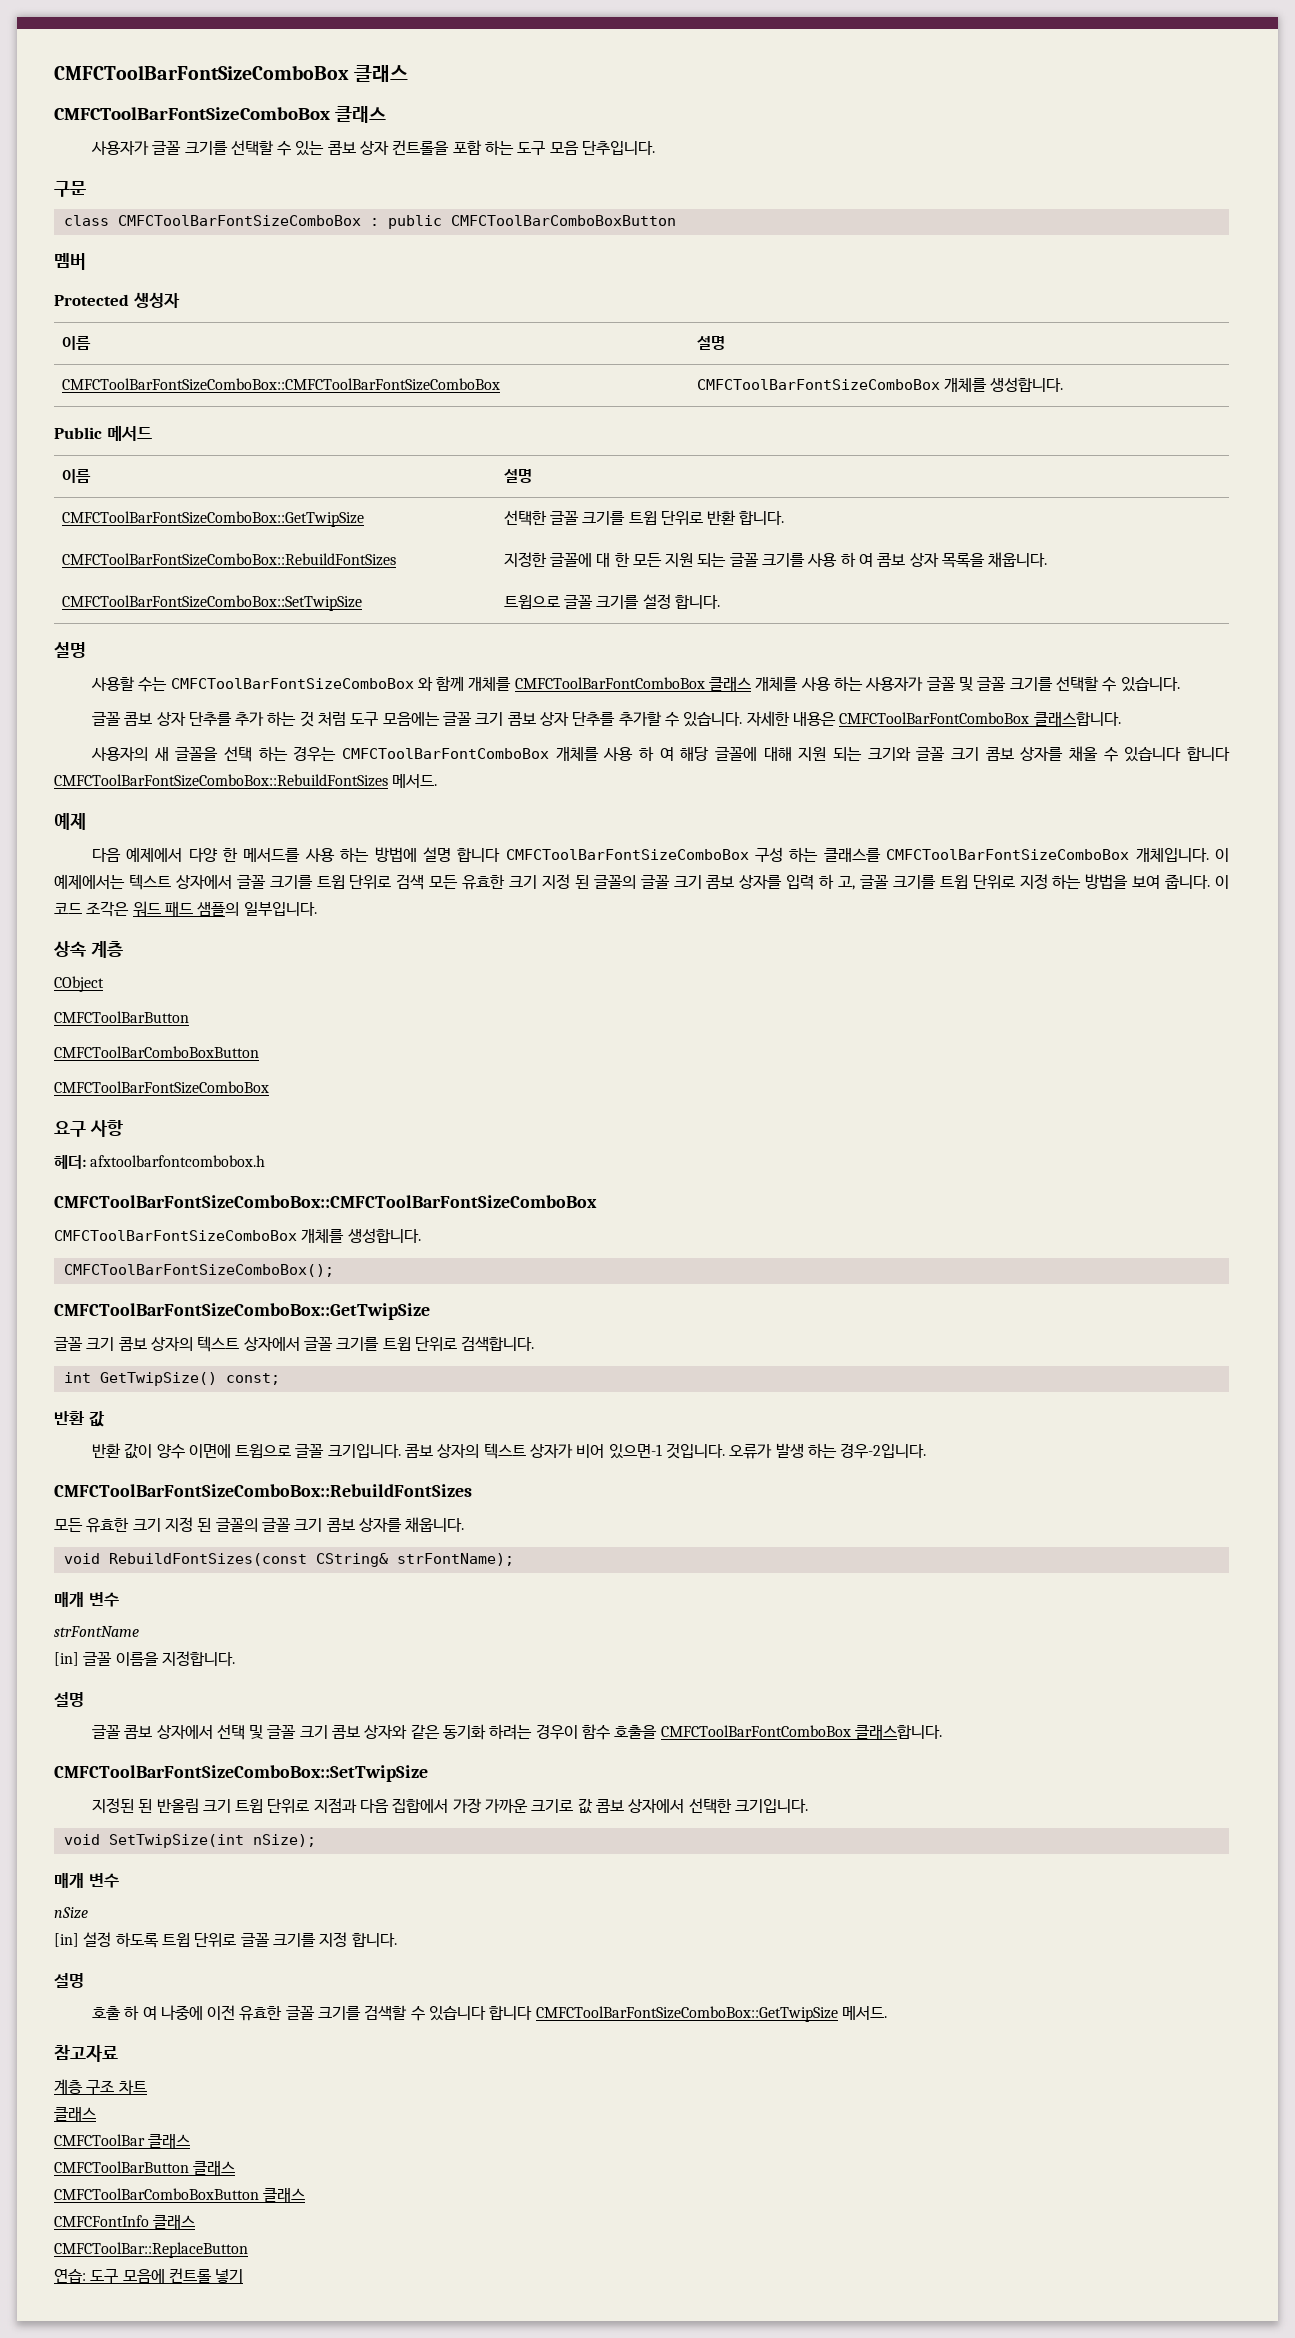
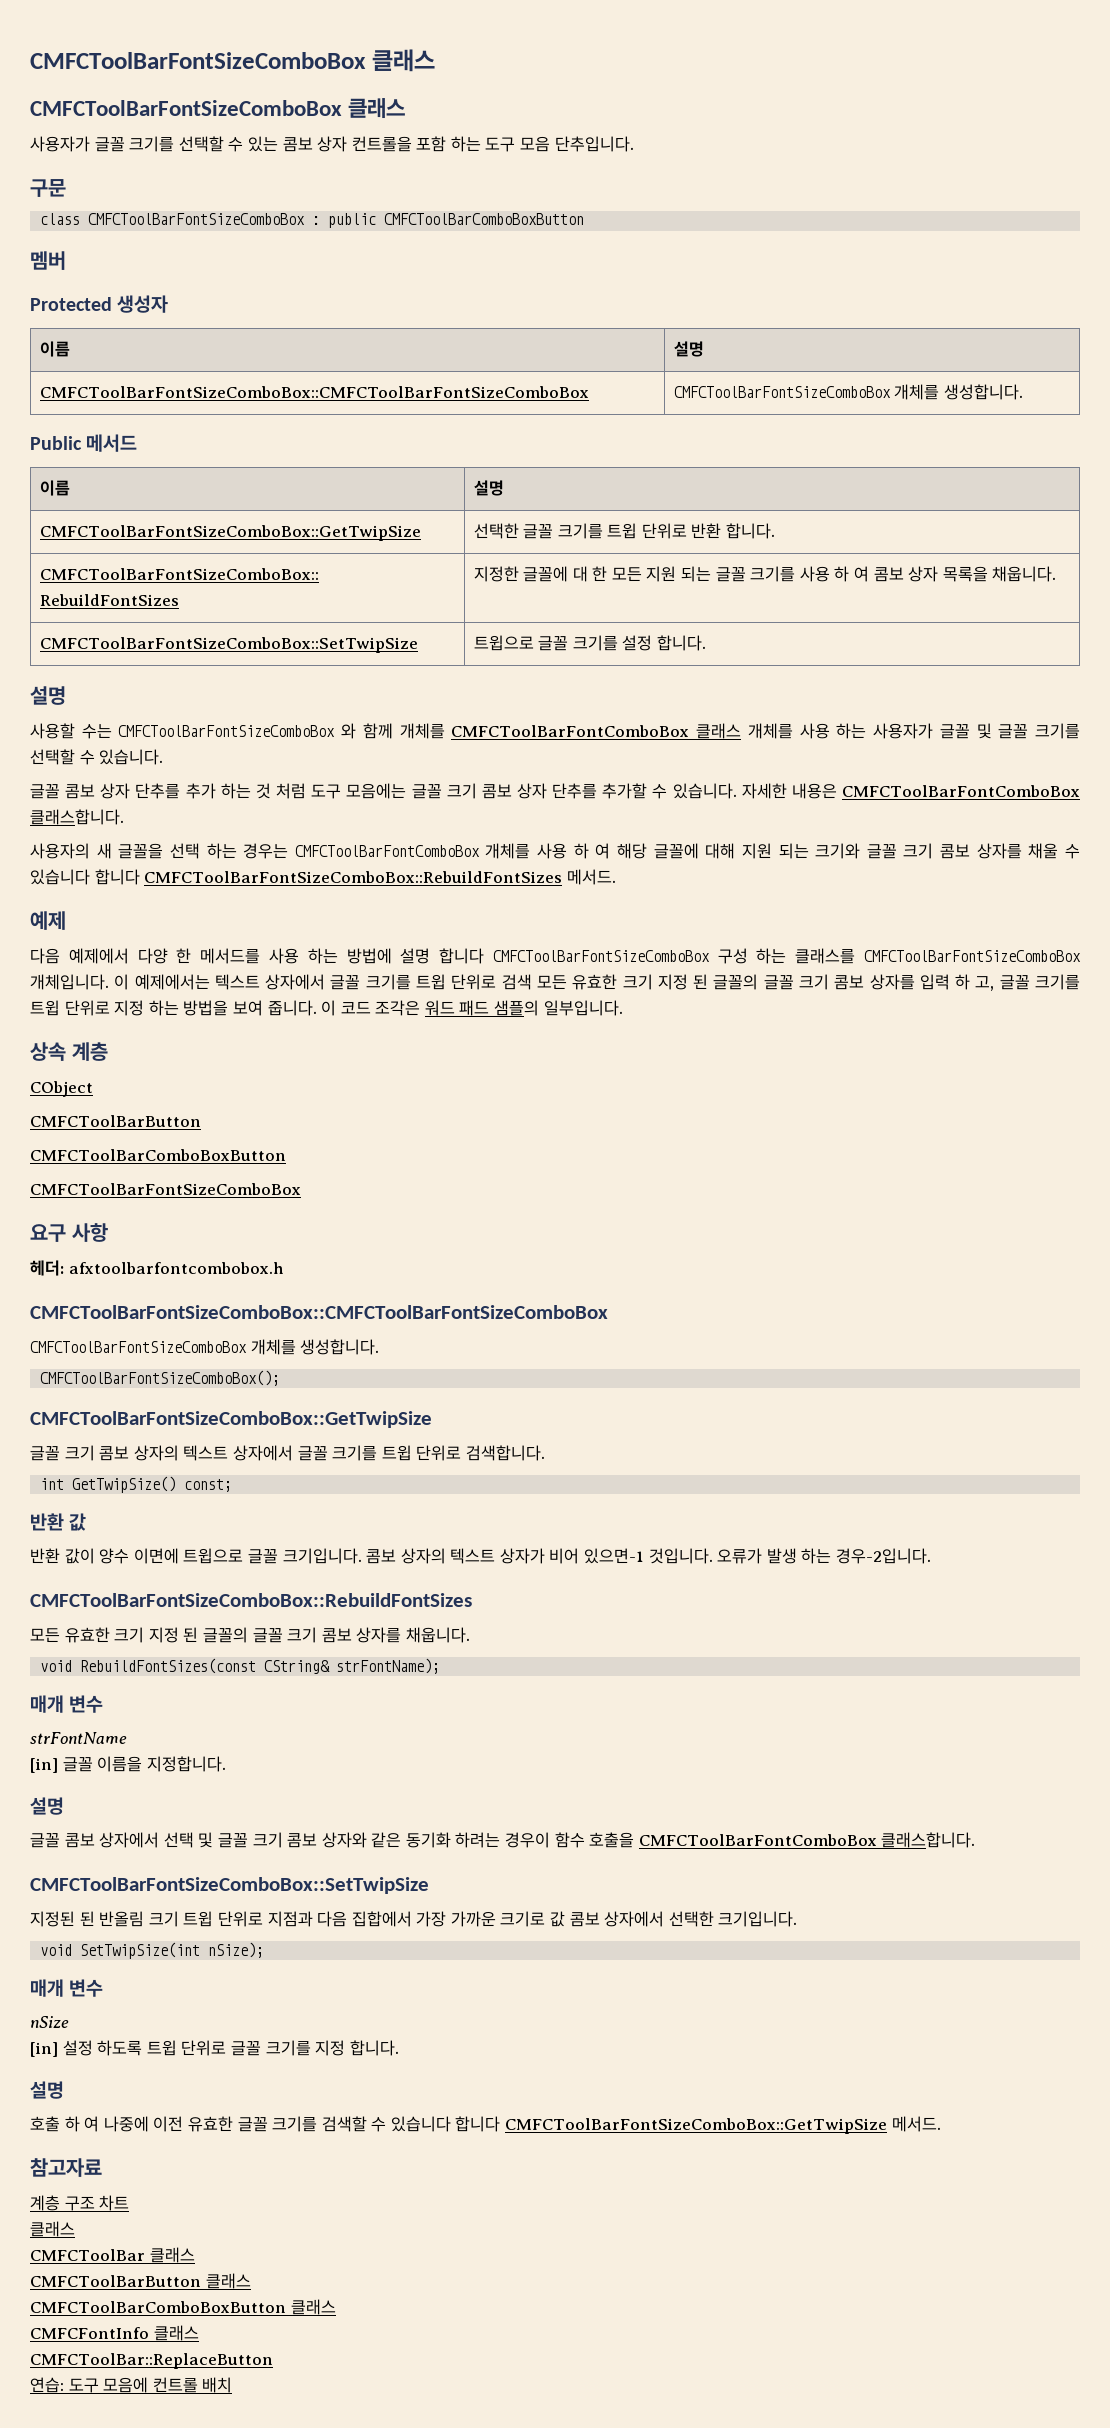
[215,2269,244,2283] 넣기 -> [202,2377,233,2393] 배치

